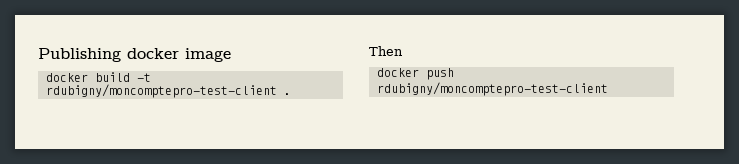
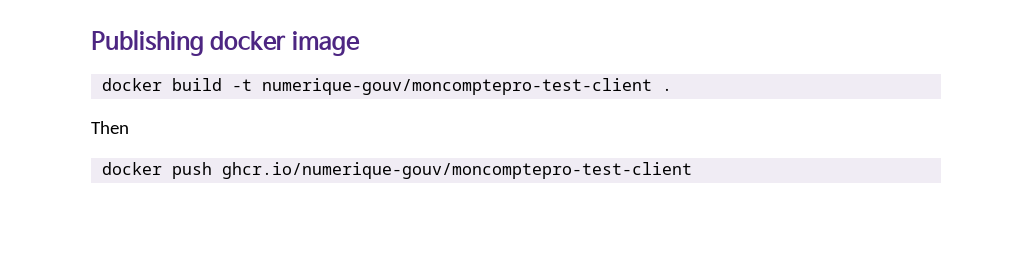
[45,84,277,98] rdubigny/moncomptepro-test-client -> [262,78,653,95] numerique-gouv/moncomptepro-test-client
[376,82,608,96] rdubigny/moncomptepro-test-client -> [222,162,693,179] ghcr.io/numerique-gouv/moncomptepro-test-client

